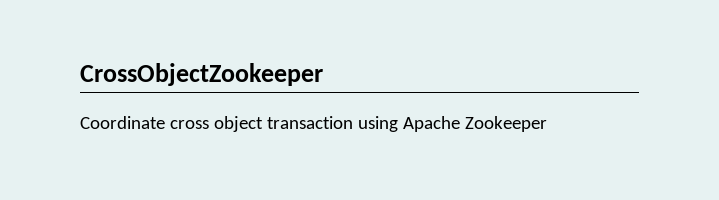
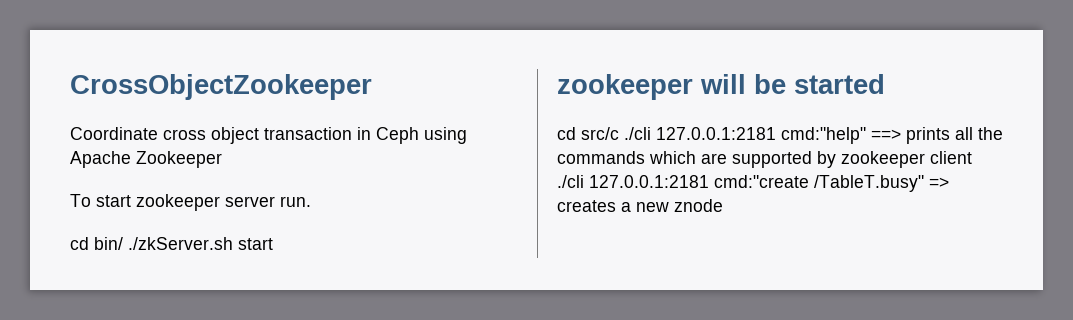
(353, 122) none -> [357,127,419,144] in Ceph
(547, 124) none -> [70,194,311,211] [70,237,273,250] [557,74,885,100] [557,127,1003,144] [557,151,972,168] [557,175,949,192] [557,199,723,212] // To start zookeeper server run. // cd bin/ ./zkServer.sh start // zookeeper will be started // cd src/c ./cli 127.0.0.1:2181 cmd:"help" ==> prints all the commands which are supported by zookeeper client ./cli 127.0.0.1:2181 cmd:"create /TableT.busy" => creates a new znode

